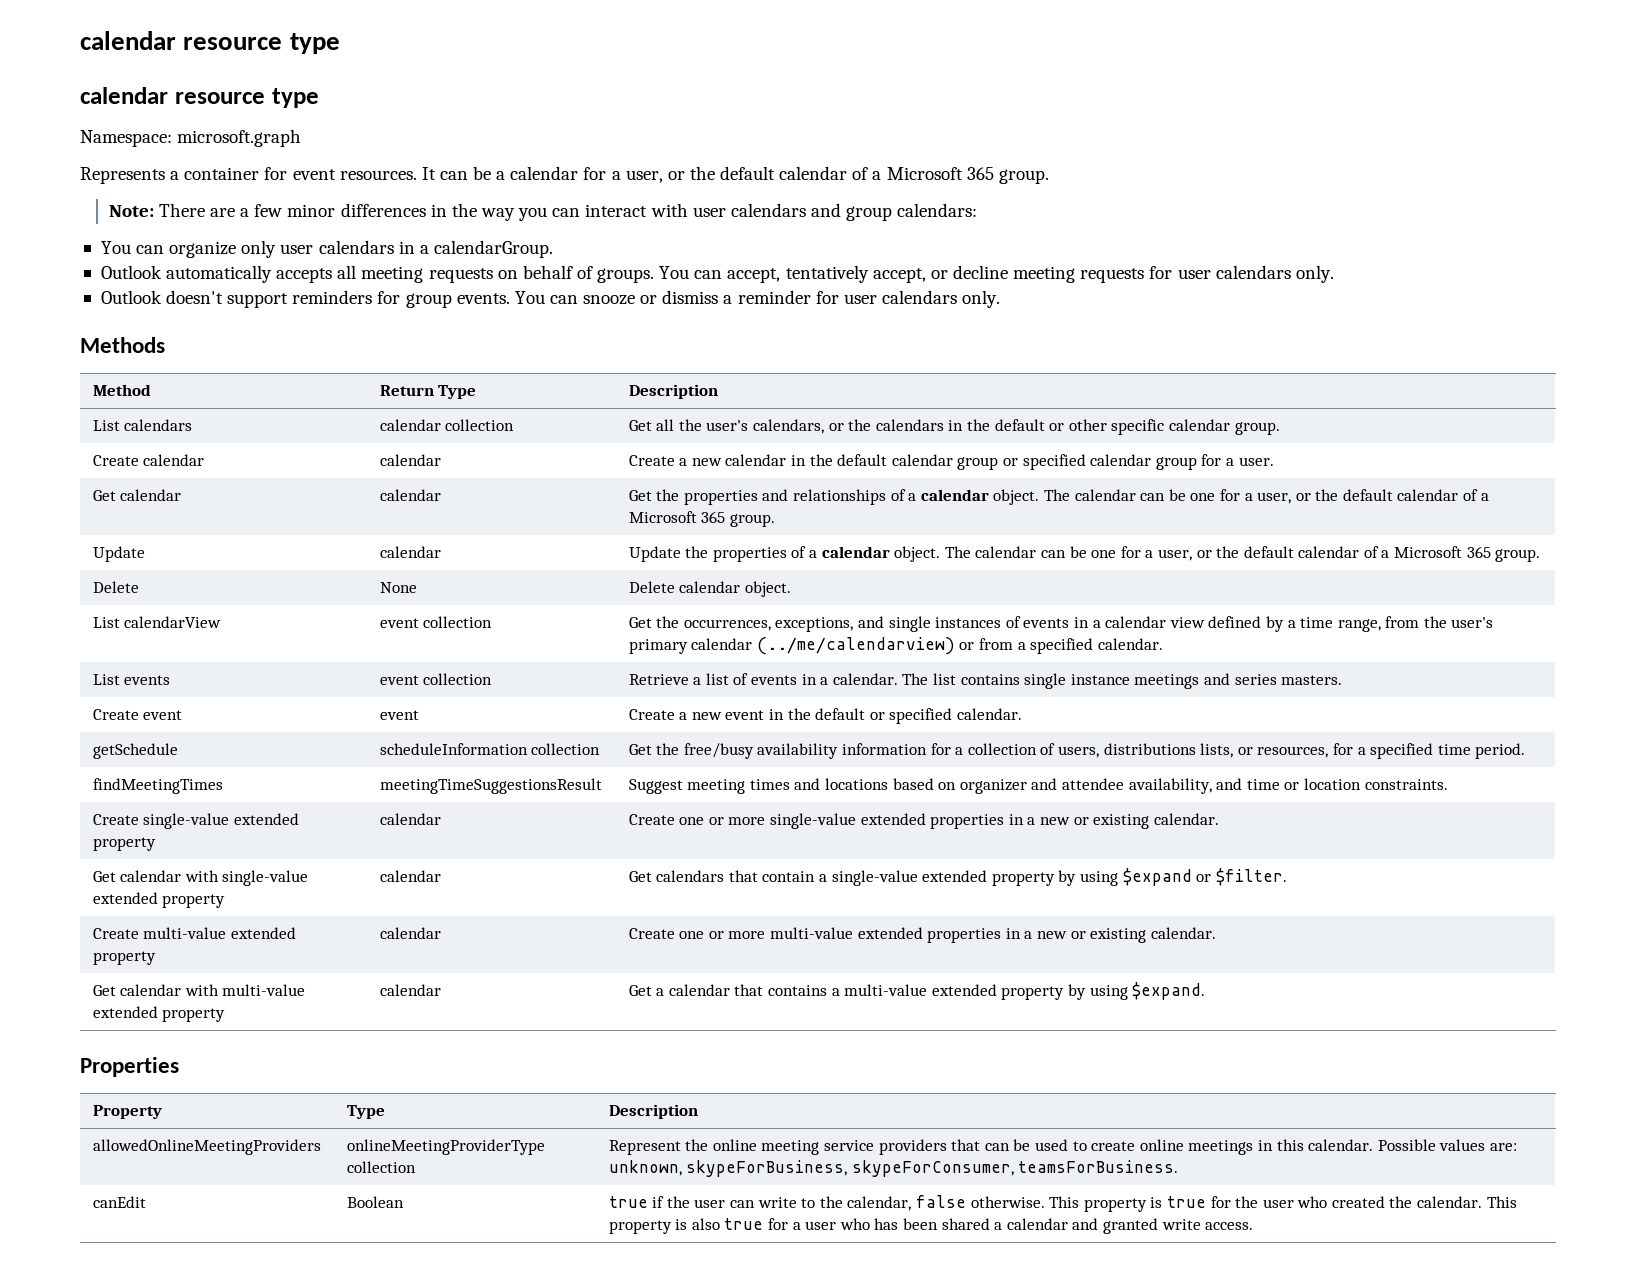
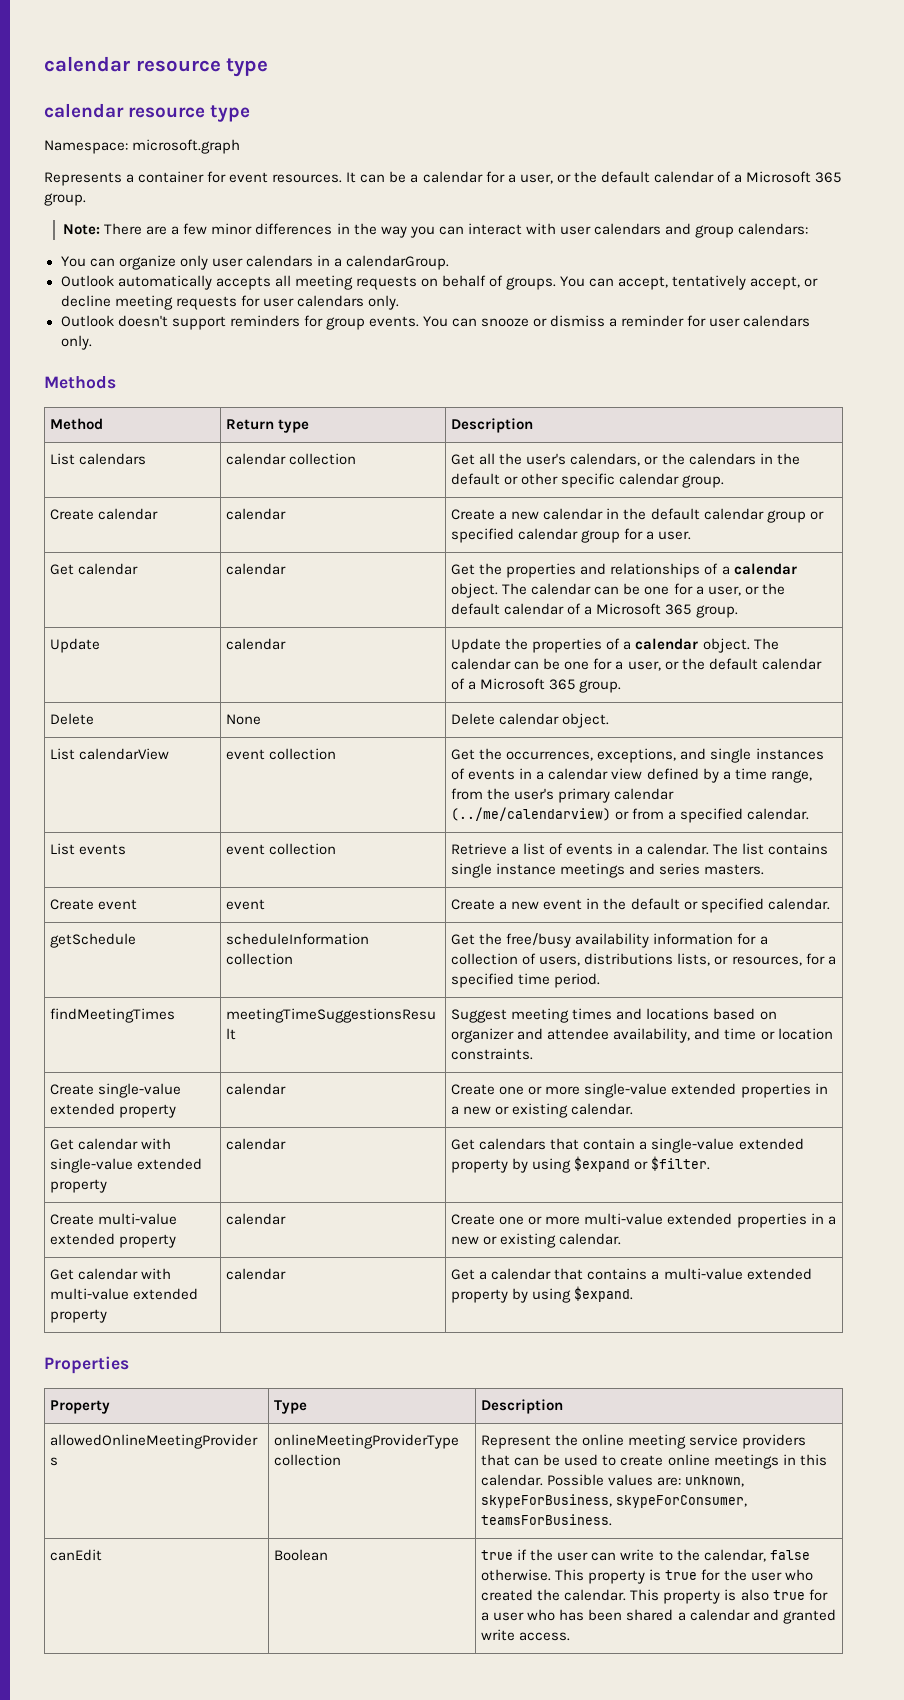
[438,385,477,399] Type -> [278,419,310,433] type

